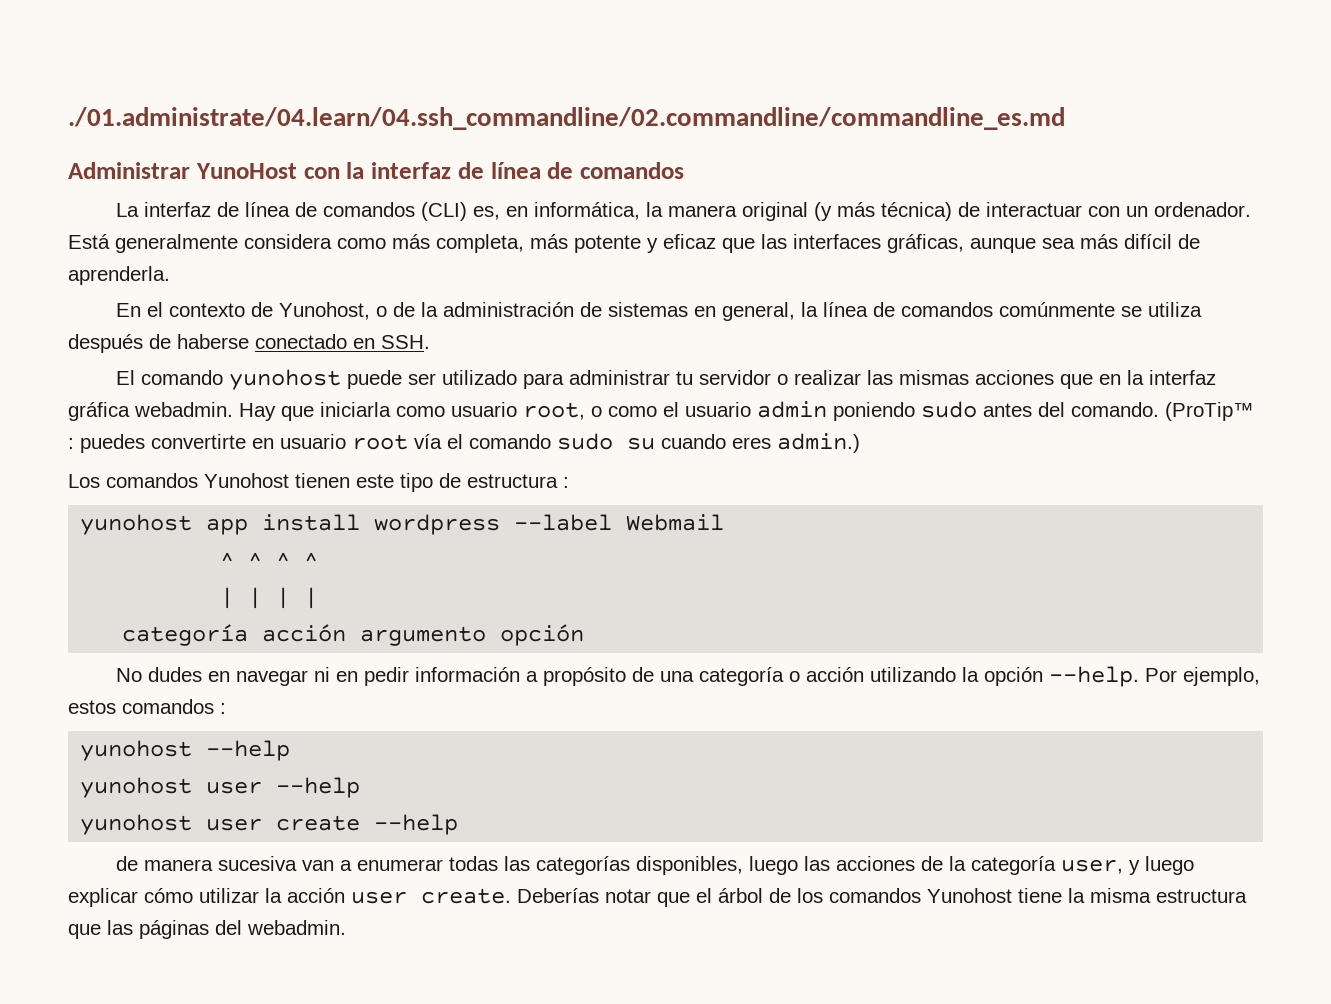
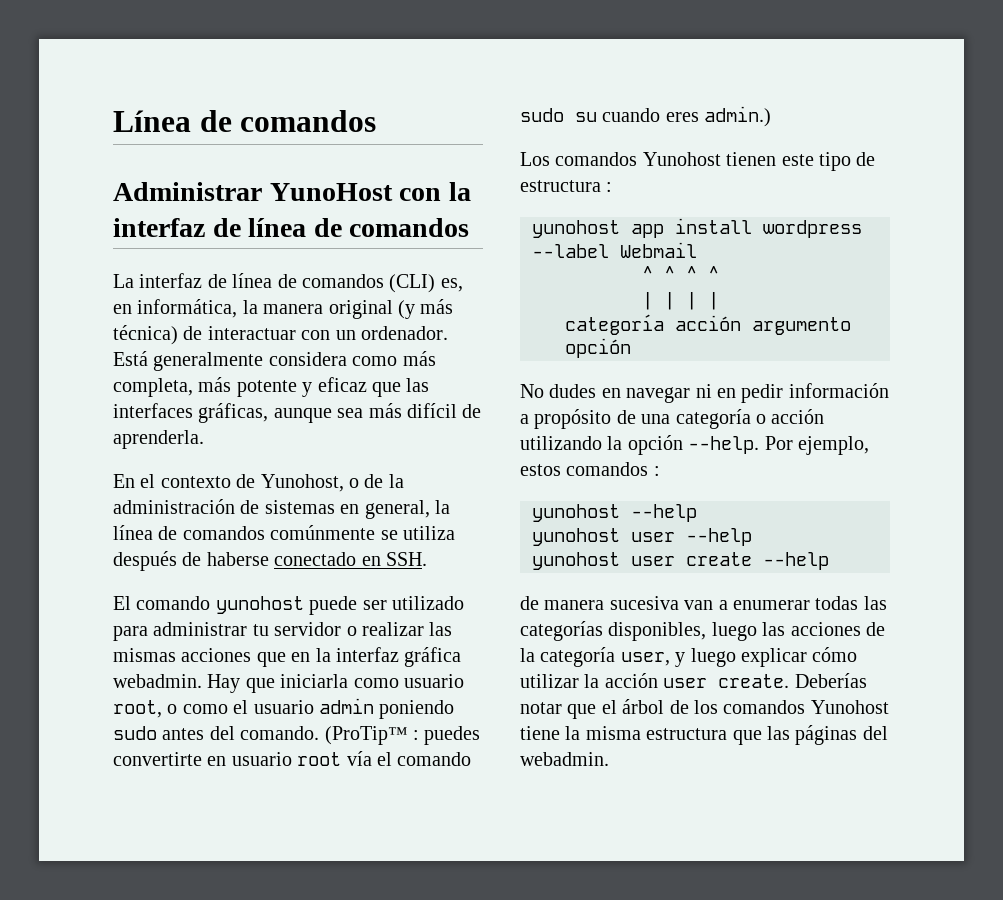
[68,107,1065,130] ./01.administrate/04.learn/04.ssh_commandline/02.commandline/commandline_es.md -> [113,110,377,132] Línea de comandos

